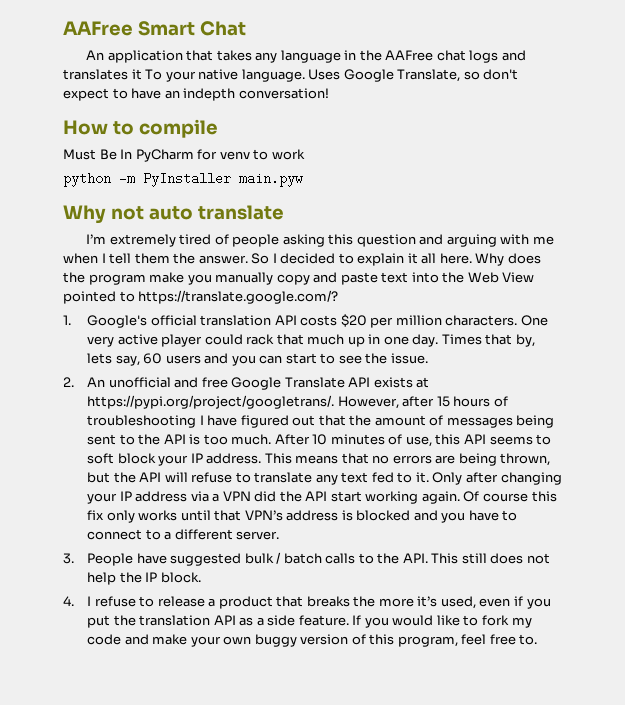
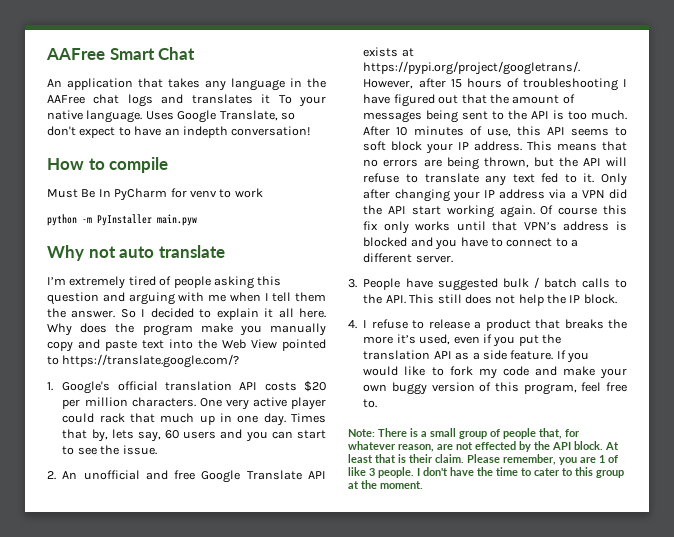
(538, 639) none -> [348,428,580,439] [348,441,619,452] [348,454,618,465] [348,467,624,478] [348,480,423,489] // Note: There is a small group of people that, for whatever reason, are not effected by the API block. At least that is their claim. Please remember, you are 1 of like 3 people. I don't have the time to cater to this group at the moment.

